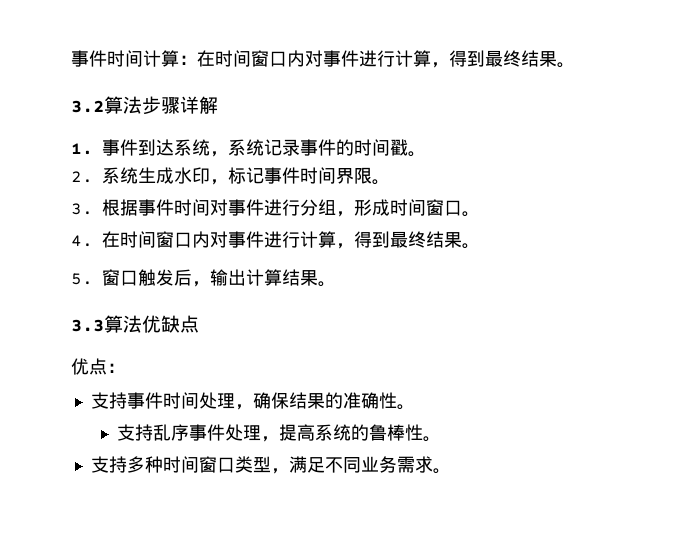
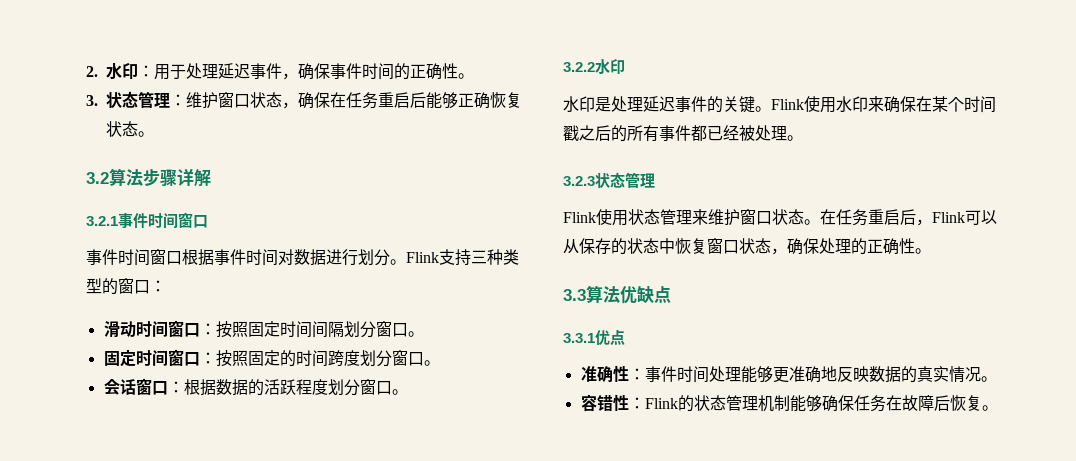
[71,50,557,68] 事件时间计算：在时间窗口内对事件进行计算，得到最终结果 -> [86,62,474,80] [86,91,522,109] [106,121,138,137] 2.水印：用于处理延迟事件，确保事件时间的正确性。 // 3.状态管理：维护窗口状态，确保在任务重启后能够正确恢复状态
[71,139,426,157] [71,167,390,185] [71,199,480,217] [71,231,480,249] [71,269,318,287] 1.事件到达系统，系统记录事件的时间戳。 // 2.系统生成水印，标记事件时间界限。 // 3.根据事件时间对事件进行分组，形成时间窗口。 // 4.在时间窗口内对事件进行计算，得到最终结果。 // 5.窗口触发后，输出计算结果 -> [86,212,208,229] [86,249,519,266] [86,278,166,295] [103,320,424,338] [103,349,440,367] [103,378,408,396] [563,59,625,74] [563,96,996,113] [563,125,803,142] [563,172,655,188] [563,209,997,226] [563,238,915,255] 3.2.1事件时间窗口 // 事件时间窗口根据事件时间对数据进行划分。Flink支持三种类型的窗口： // 滑动时间窗口：按照固定时间间隔划分窗口。 // 固定时间窗口：按照固定的时间跨度划分窗口。 // 会话窗口：根据数据的活跃程度划分窗口。 // 3.2.2水印 // 水印是处理延迟事件的关键。Flink使用水印来确保在某个时间戳之后的所有事件都已经被处理。 // 3.2.3状态管理 // Flink使用状态管理来维护窗口状态。在任务重启后，Flink可以从保存的状态中恢复窗口状态，确保处理的正确性
(199, 324) none -> [563,333,595,343] 3.3.1
[107,363,125,373] [90,392,127,409] ： // 支持 -> [580,365,645,383] // 准确性：
[234,392,415,410] [117,424,442,442] [90,456,433,474] ，确保结果的准确性。 // 支持乱序事件处理，提高系统的鲁棒性。 // 支持多种时间窗口类型，满足不同业务需求 -> [740,366,997,383] [580,394,982,412] 能够更准确地反映数据的真实情况。 // 容错性：Flink的状态管理机制能够确保任务在故障后恢复

